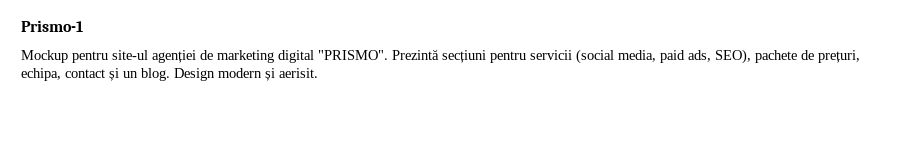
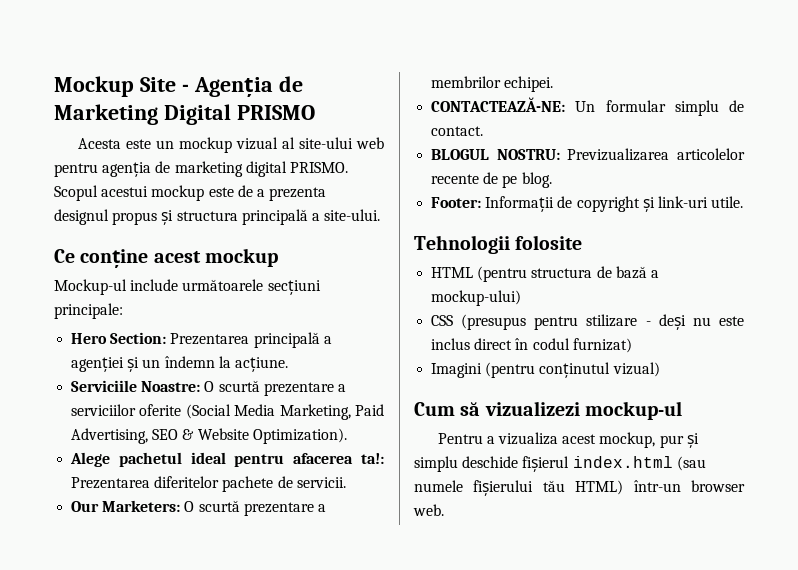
[21,20,83,32] [21,49,860,64] [21,68,318,81] Prismo-1 // Mockup pentru site-ul agenției de marketing digital "PRISMO". Prezintă secțiuni pentru servicii (social media, paid ads, SEO), pachete de prețuri, echipa, contact și un blog. Design modern și aerisit. -> [54,76,303,97] [54,104,315,125] [77,137,384,153] [54,161,348,177] [54,185,327,201] [54,209,381,225] [54,248,278,268] [54,279,321,295] [54,303,123,319] [71,332,332,348] [71,356,288,372] [71,380,346,396] [71,404,384,420] [71,428,347,444] [70,452,384,467] [71,476,346,492] [71,500,326,516] [431,76,554,92] [431,97,744,116] [431,126,484,136] [431,148,745,161] [431,172,552,188] [431,196,744,212] [414,235,583,254] [431,266,659,282] [431,290,522,306] [431,314,744,330] [431,338,632,353] [431,362,660,378] [414,401,682,420] [437,432,699,448] [414,456,706,472] [414,480,745,496] [413,504,444,516] Mockup Site - Agenția de Marketing Digital PRISMO // Acesta este un mockup vizual al site-ului web pentru agenția de marketing digital PRISMO. Scopul acestui mockup este de a prezenta designul propus și structura principală a site-ului. // Ce conține acest mockup // Mockup-ul include următoarele secțiuni principale: // Hero Section: Prezentarea principală a agenției și un îndemn la acțiune. // Serviciile Noastre: O scurtă prezentare a serviciilor oferite (Social Media Marketing, Paid Advertising, SEO & Website Optimization). // Alege pachetul ideal pentru afacerea ta!: Prezentarea diferitelor pachete de servicii. // Our Marketers: O scurtă prezentare a membrilor echipei. // CONTACTEAZĂ-NE: Un formular simplu de contact. // BLOGUL NOSTRU: Previzualizarea articolelor recente de pe blog. // Footer: Informații de copyright și link-uri utile. // Tehnologii folosite // HTML (pentru structura de bază a mockup-ului) // CSS (presupus pentru stilizare - deși nu este inclus direct în codul furnizat) // Imagini (pentru conținutul vizual) // Cum să vizualizezi mockup-ul // Pentru a vizualiza acest mockup, pur și simplu deschide fișierul index.html (sau numele fișierului tău HTML) într-un browser web.

